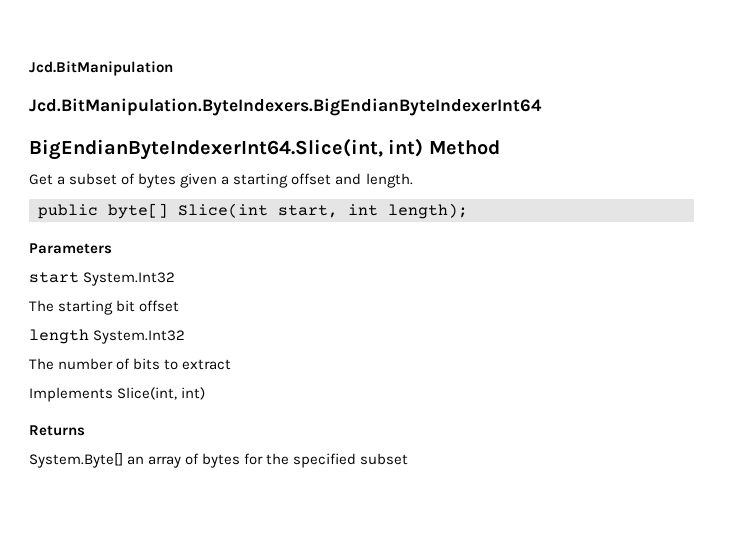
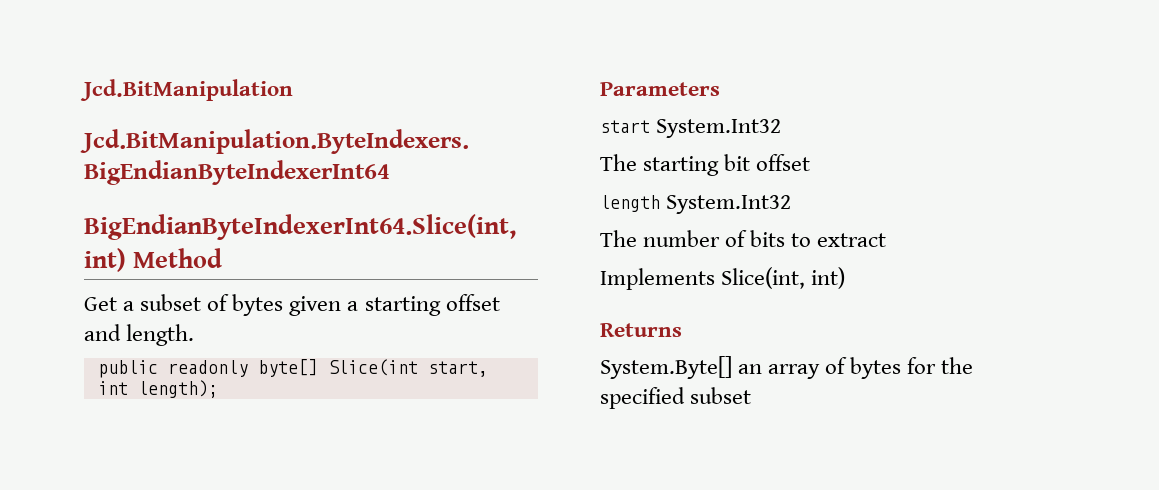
(98, 211) none -> [167,360,248,377] readonly

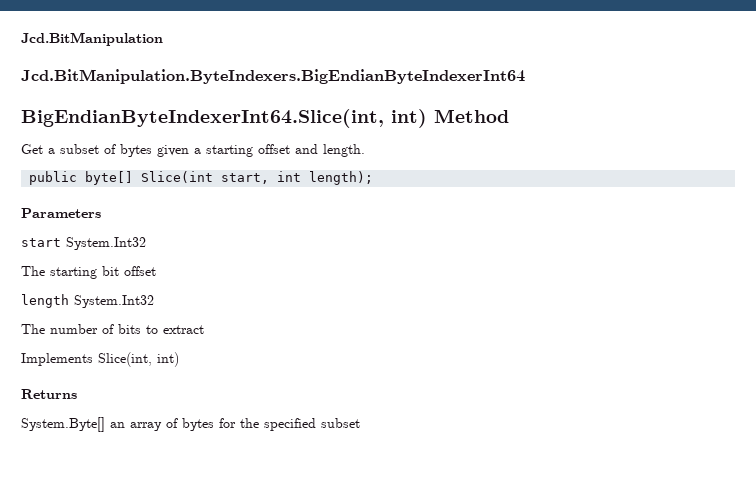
[167,360,248,377] readonly -> (78, 178) none

